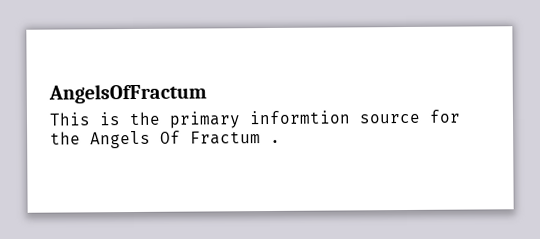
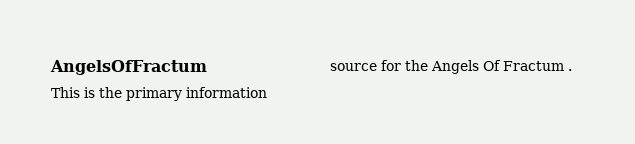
[249,110,351,125] informtion -> [186,87,267,98] information

